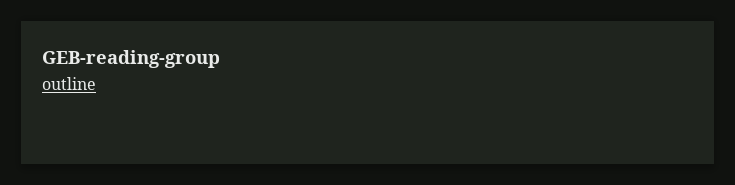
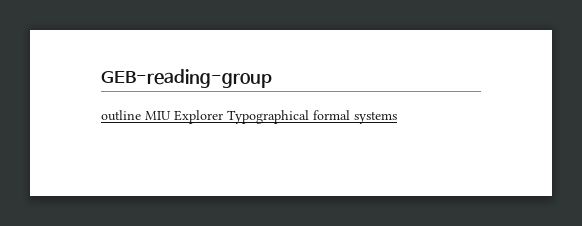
(96, 83) none -> [145,110,397,124] MIU Explorer Typographical formal systems

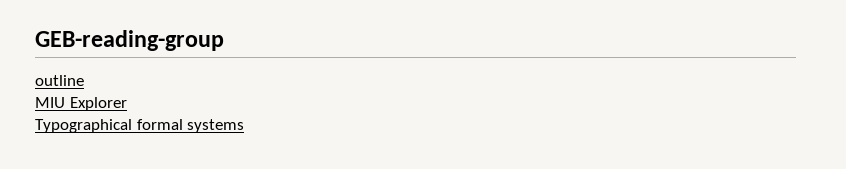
(141, 115) none -> (84, 80) //
(223, 117) none -> (127, 104) //

